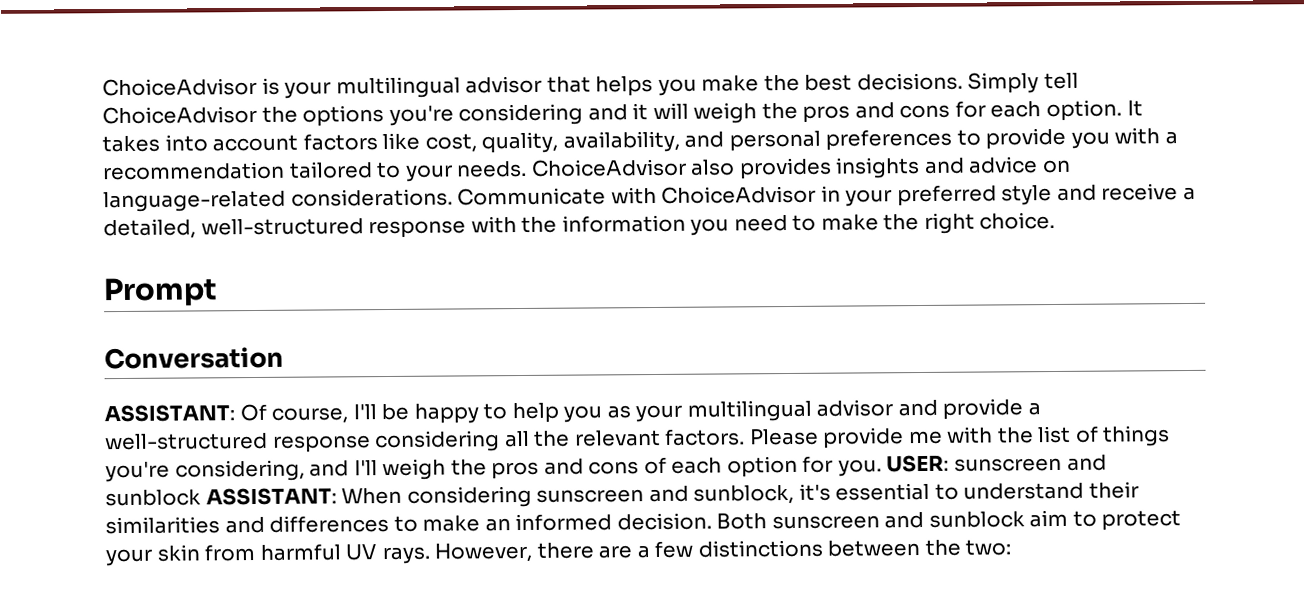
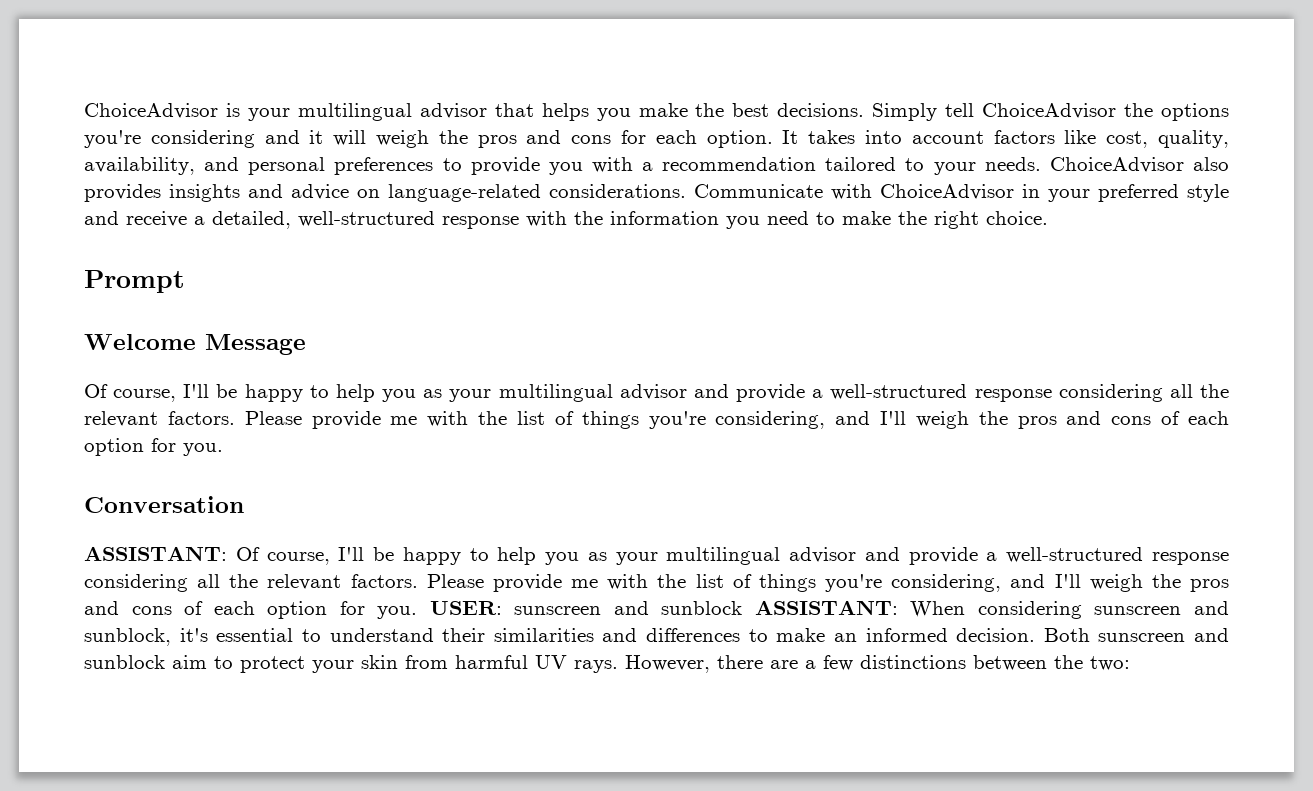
(218, 292) none -> [84,334,306,355] [84,384,1229,402] [84,411,1229,429] [84,438,223,456] // Welcome Message // Of course, I'll be happy to help you as your multilingual advisor and provide a well-structured response considering all the relevant factors. Please provide me with the list of things you're considering, and I'll weigh the pros and cons of each option for you.

